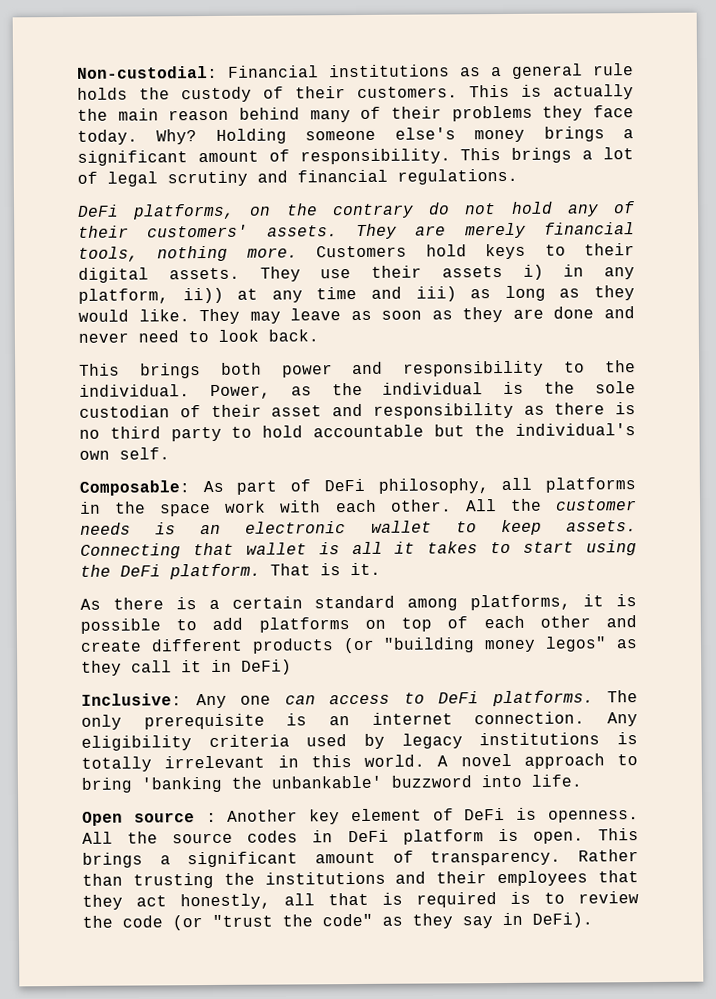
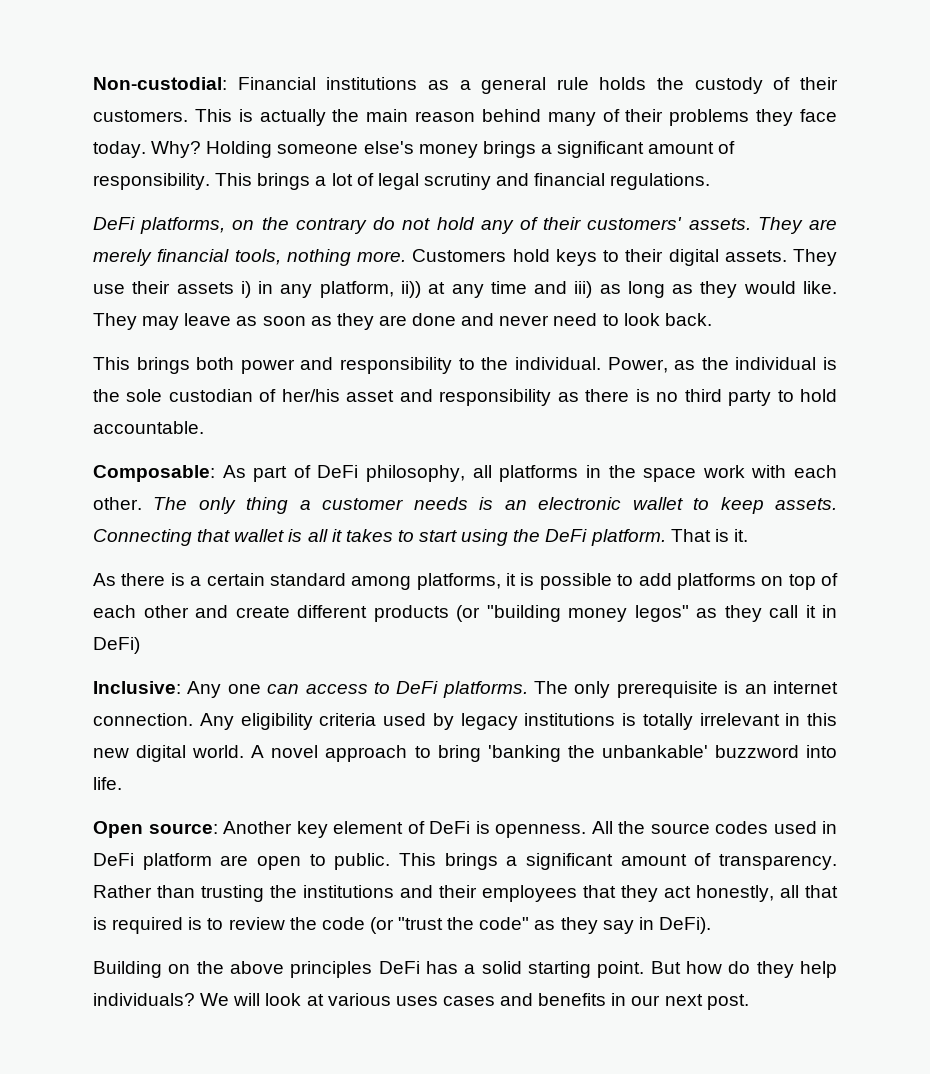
[210,404,262,418] their -> [281,389,340,402] her/his
[312,423,636,438] [79,447,170,460] accountable but the individual's own self. -> [93,421,204,434] accountable.
[465,498,542,512] All the -> [153,497,311,514] The only thing a
(352, 761) none -> [93,745,187,762] new digital
[133,812,217,823] source : -> [148,823,218,834] source:
(299, 836) none -> [773,821,817,834] used
[497,828,584,844] is open. -> [220,853,391,870] are open to public.
(593, 920) none -> [93,961,838,978] [93,993,749,1010] // Building on the above principles DeFi has a solid starting point. But how do they help individuals? We will look at various uses cases and benefits in our next post.

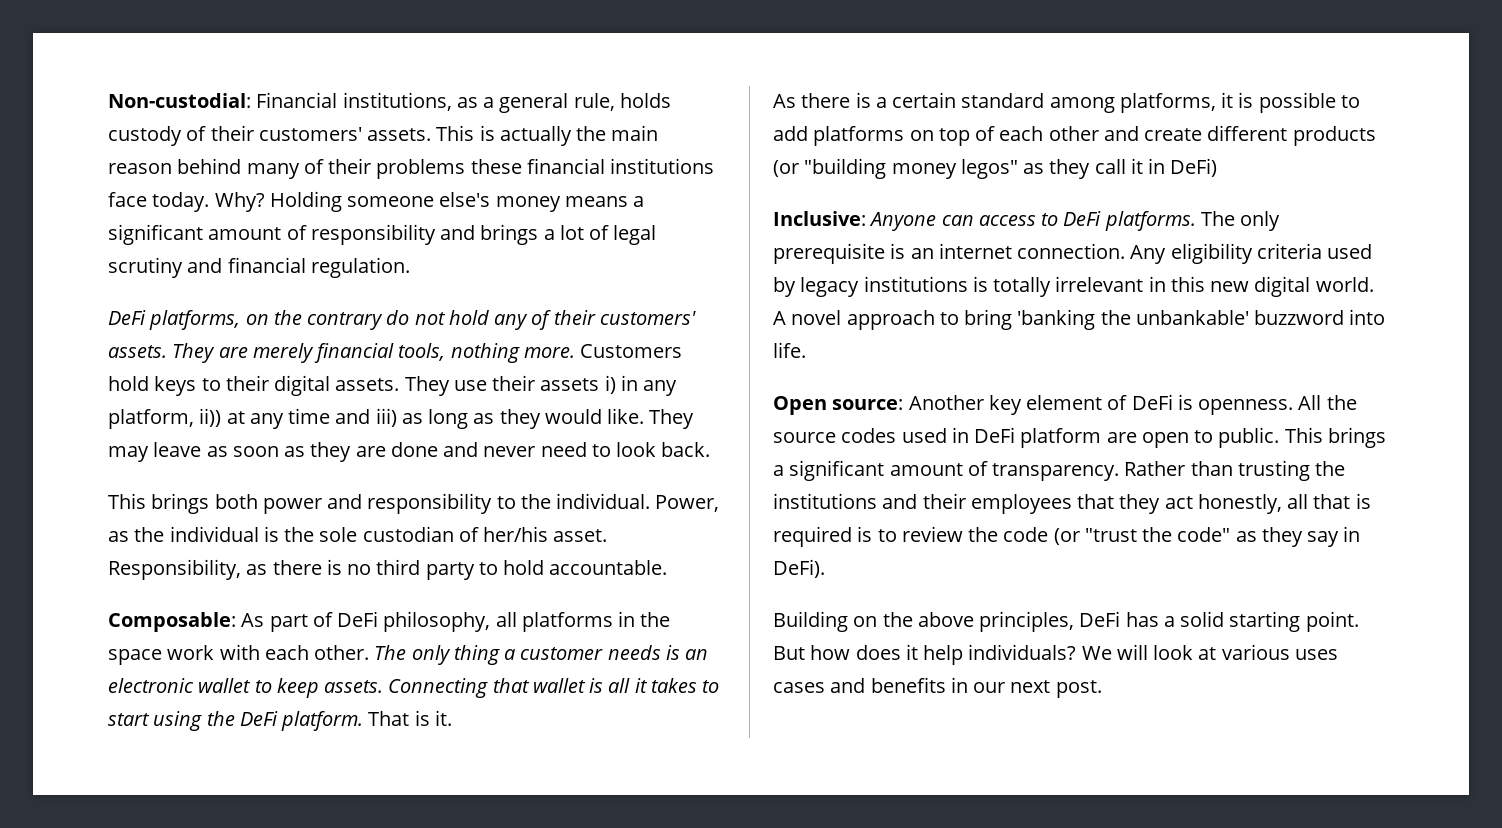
[326,77,418,90] institutions -> [342,92,452,111] institutions,
[556,77,685,90] rule holds the -> [573,93,671,111] rule, holds
[93,110,188,122] customers. -> [258,127,432,141] customers' assets.
[756,109,794,126] they -> [470,158,715,174] these financial institutions
[482,141,736,158] [93,173,253,190] brings a significant amount of responsibility. This -> [564,196,645,207] [108,224,476,245] means a significant amount of responsibility and
[610,173,711,190] regulations. -> [310,257,410,278] regulation.
[346,389,552,406] asset and responsibility -> [553,529,608,542] [108,559,241,580] asset. Responsibility,
[187,681,261,698] Any one -> [869,212,937,231] Anyone
[290,961,373,978] principles -> [979,611,1075,632] principles,
[728,961,794,978] do they -> [855,644,918,660] does it

